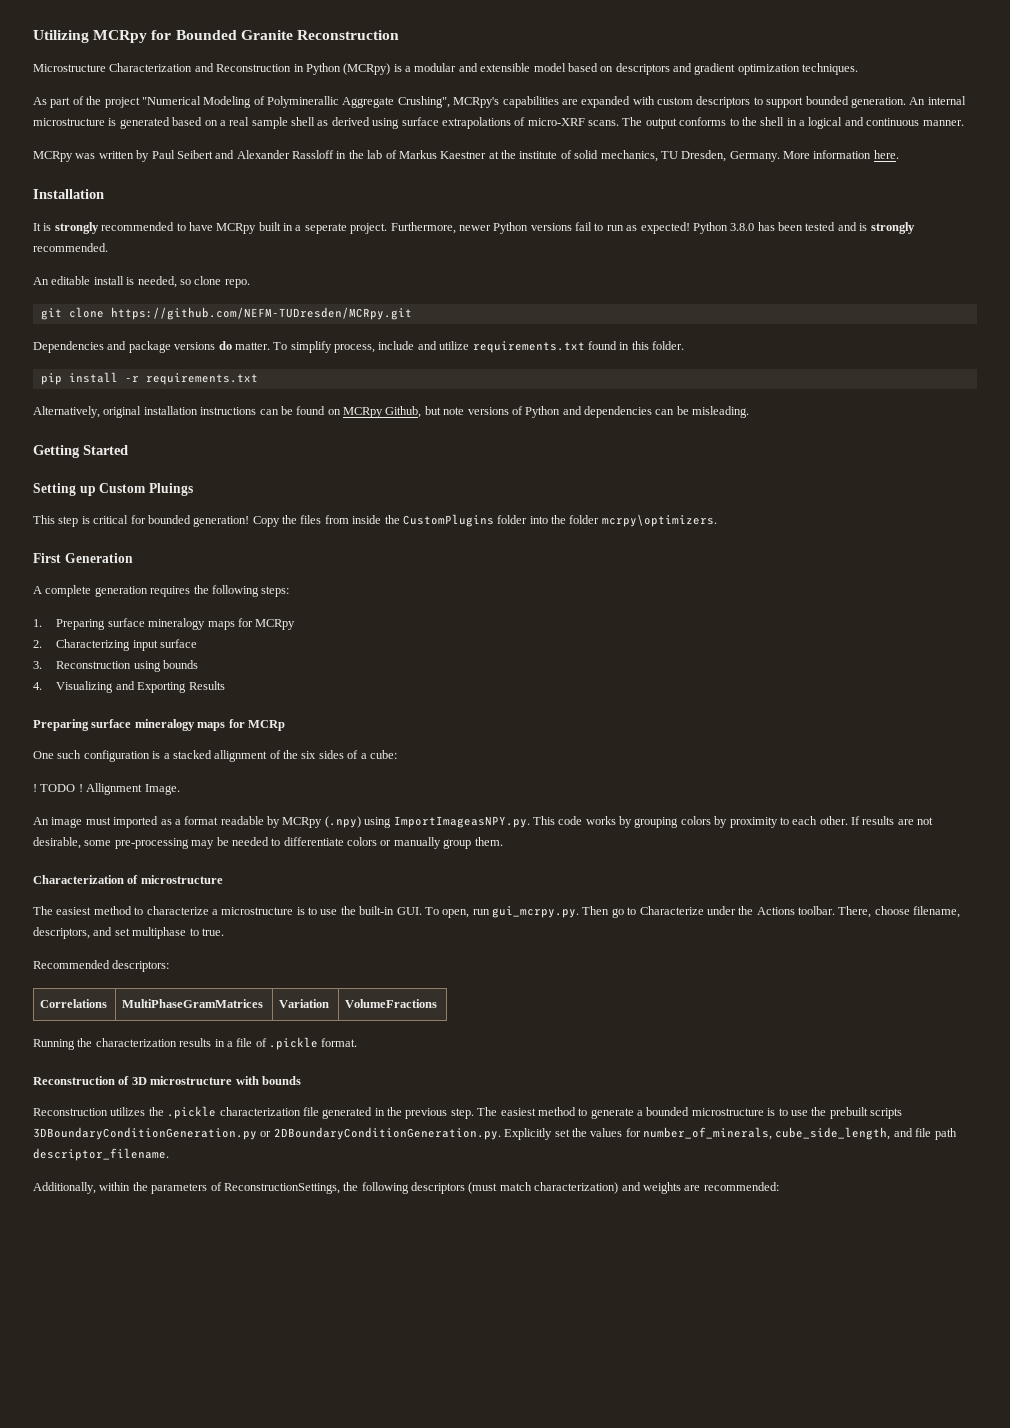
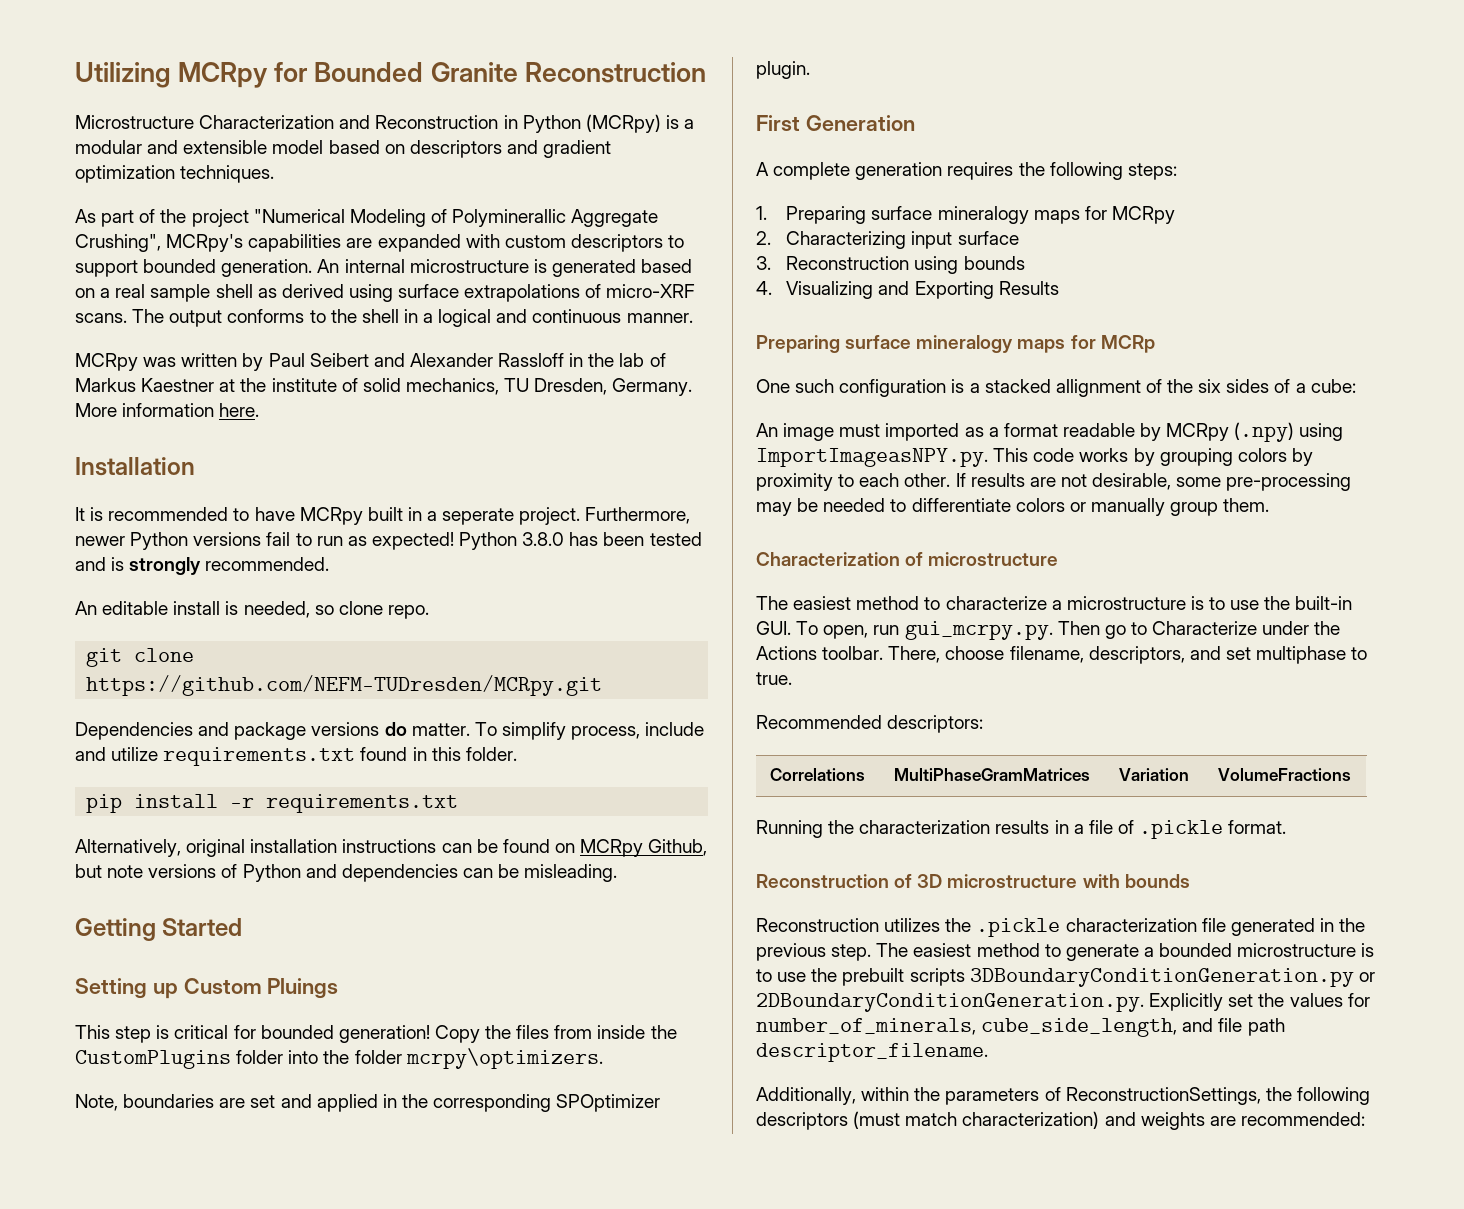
[54,222,99,234] strongly -> (104, 514) none
(717, 520) none -> [75,1094,661,1112] [756,61,810,79] // Note, boundaries are set and applied in the corresponding SPOptimizer plugin.
[33,783,180,795] // ! TODO ! Allignment Image. -> (1356, 386) none

